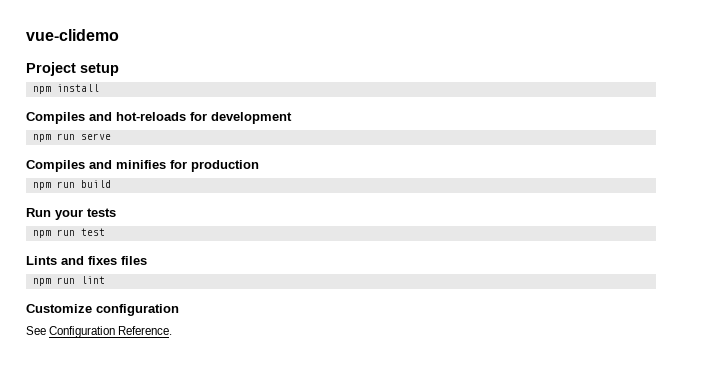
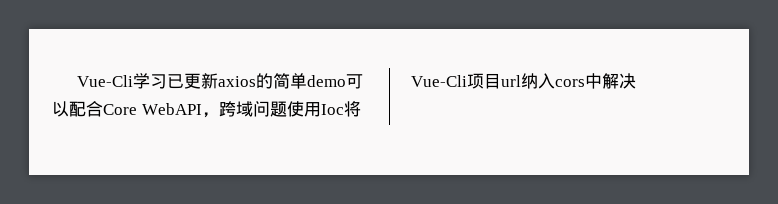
[26,29,119,41] [26,62,119,76] [32,84,99,94] [26,112,292,124] [32,133,111,142] [26,160,259,172] [32,180,111,190] [26,208,116,220] [32,228,105,238] [26,256,147,265] [32,276,105,286] [26,304,179,316] [26,326,173,338] vue-clidemo // Project setup // npm install // Compiles and hot-reloads for development // npm run serve // Compiles and minifies for production // npm run build // Run your tests // npm run test // Lints and fixes files // npm run lint // Customize configuration // See Configuration Reference. -> [77,73,364,89] [52,101,361,118] [411,73,636,89] Vue-Cli学习已更新axios的简单demo可以配合Core WebAPI，跨域问题使用Ioc将Vue-Cli项目url纳入cors中解决

